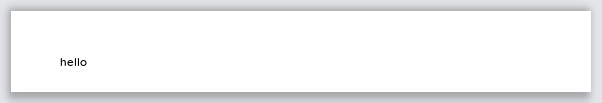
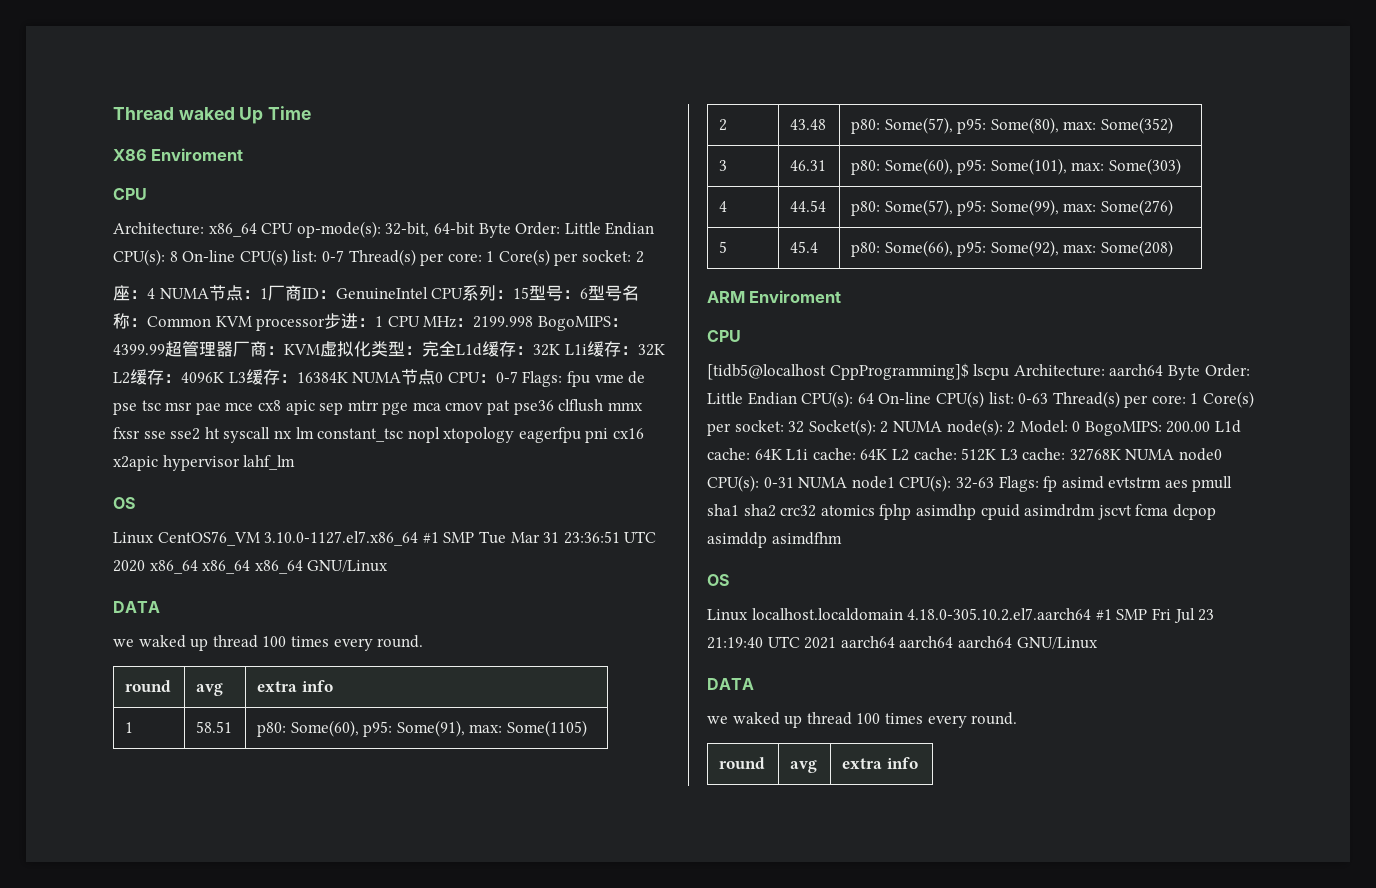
[60,58,87,66] hello -> [113,106,312,124] [113,148,244,161] [113,188,147,200] [113,221,655,238] [113,249,644,266] [113,285,640,301] [113,313,628,331] [113,341,665,357] [113,369,646,387] [113,399,643,415] [113,427,645,443] [113,455,296,471] [113,497,135,509] [113,531,657,546] [113,560,389,574] [113,601,160,613] [113,635,424,651] [125,680,172,692] [196,683,224,696] [257,680,333,692] [125,722,134,733] [196,721,233,733] [257,720,588,737] [719,119,728,131] [790,119,827,130] [851,117,1174,134] [719,160,728,171] [790,160,827,171] [851,158,1182,175] [719,201,728,212] [790,200,827,212] [851,199,1174,216] [719,241,728,253] [790,241,819,253] [851,240,1174,257] [707,290,842,303] [707,330,741,342] [707,363,1250,380] [707,391,1255,408] [707,419,1242,436] [707,448,1223,461] [707,475,1233,492] [707,504,1216,520] [707,532,842,548] [707,574,729,586] [707,608,1215,623] [707,636,1098,649] [707,678,754,690] [707,712,1018,728] [719,757,766,769] [790,760,818,773] [842,757,918,769] Thread waked Up Time // X86 Enviroment // CPU // Architecture: x86_64 CPU op-mode(s): 32-bit, 64-bit Byte Order: Little Endian CPU(s): 8 On-line CPU(s) list: 0-7 Thread(s) per core: 1 Core(s) per socket: 2 // 座：4 NUMA节点：1厂商ID：GenuineIntel CPU系列：15型号：6型号名称：Common KVM processor步进：1 CPU MHz：2199.998 BogoMIPS：4399.99超管理器厂商：KVM虚拟化类型：完全L1d缓存：32K L1i缓存：32K L2缓存：4096K L3缓存：16384K NUMA节点0 CPU：0-7 Flags: fpu vme de pse tsc msr pae mce cx8 apic sep mtrr pge mca cmov pat pse36 clflush mmx fxsr sse sse2 ht syscall nx lm constant_tsc nopl xtopology eagerfpu pni cx16 x2apic hypervisor lahf_lm // OS // Linux CentOS76_VM 3.10.0-1127.el7.x86_64 #1 SMP Tue Mar 31 23:36:51 UTC 2020 x86_64 x86_64 x86_64 GNU/Linux // DATA // we waked up thread 100 times every round. // round | avg | extra info // 1 | 58.51 | p80: Some(60), p95: Some(91), max: Some(1105) // 2 | 43.48 | p80: Some(57), p95: Some(80), max: Some(352) // 3 | 46.31 | p80: Some(60), p95: Some(101), max: Some(303) // 4 | 44.54 | p80: Some(57), p95: Some(99), max: Some(276) // 5 | 45.4 | p80: Some(66), p95: Some(92), max: Some(208) // ARM Enviroment // CPU // [tidb5@localhost CppProgramming]$ lscpu Architecture: aarch64 Byte Order: Little Endian CPU(s): 64 On-line CPU(s) list: 0-63 Thread(s) per core: 1 Core(s) per socket: 32 Socket(s): 2 NUMA node(s): 2 Model: 0 BogoMIPS: 200.00 L1d cache: 64K L1i cache: 64K L2 cache: 512K L3 cache: 32768K NUMA node0 CPU(s): 0-31 NUMA node1 CPU(s): 32-63 Flags: fp asimd evtstrm aes pmull sha1 sha2 crc32 atomics fphp asimdhp cpuid asimdrdm jscvt fcma dcpop asimddp asimdfhm // OS // Linux localhost.localdomain 4.18.0-305.10.2.el7.aarch64 #1 SMP Fri Jul 23 21:19:40 UTC 2021 aarch64 aarch64 aarch64 GNU/Linux // DATA // we waked up thread 100 times every round. // round | avg | extra info

